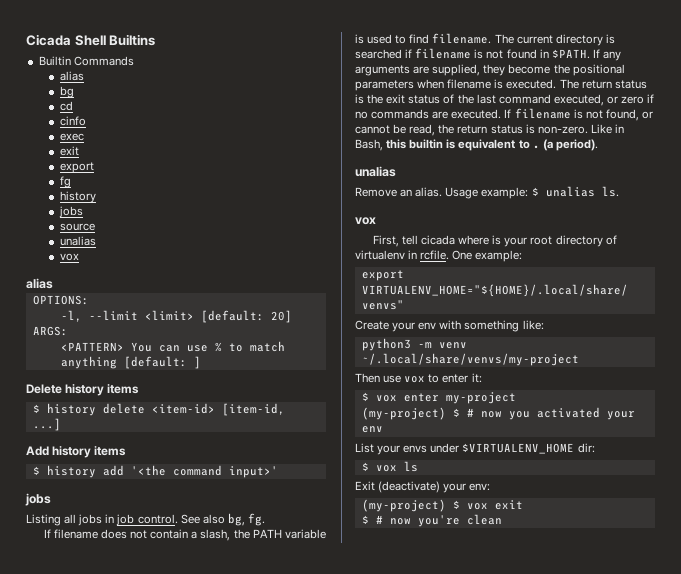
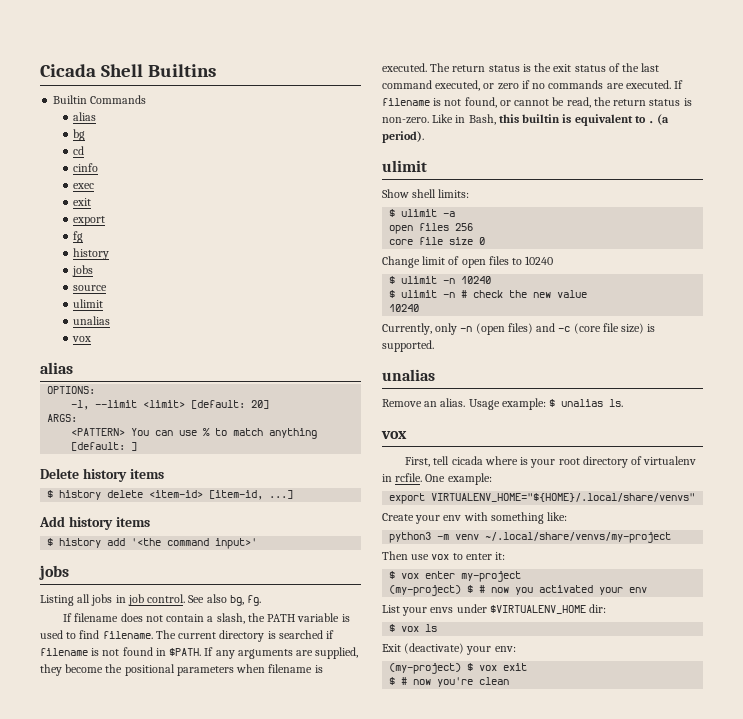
(95, 227) none -> [73,299,104,308] // ulimit
(598, 145) none -> [382,160,427,172] [382,189,470,198] [389,209,456,217] [389,223,474,234] [389,237,486,245] [382,256,554,268] [389,276,492,284] [389,290,588,298] [389,304,420,312] [382,323,656,335] [382,340,434,352] // ulimit // Show shell limits: // $ ulimit -a // open files 256 // core file size 0 // Change limit of open files to 10240 // $ ulimit -n 10240 // $ ulimit -n # check the new value // 10240 // Currently, only -n (open files) and -c (core file size) is supported.

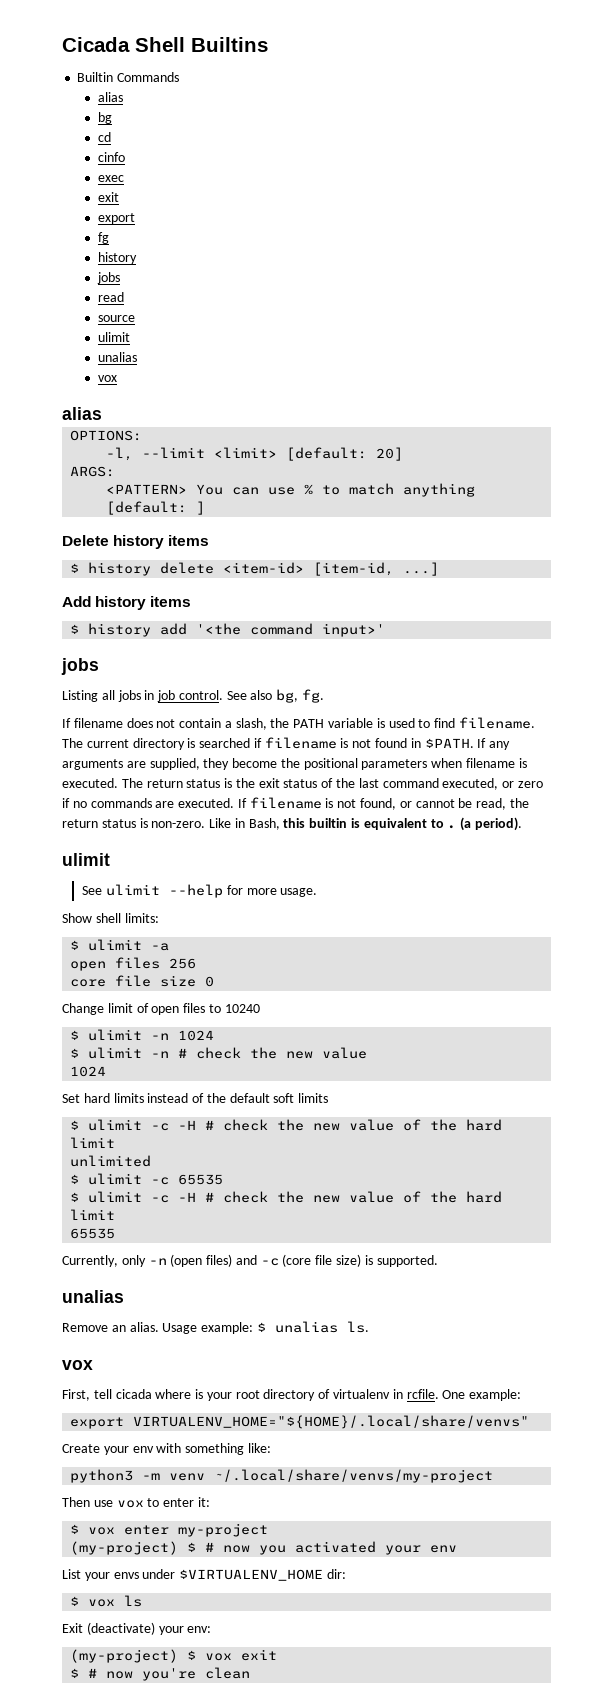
(94, 271) none -> [97,292,124,302] // read
(427, 166) none -> [82,884,318,898] // See ulimit --help for more usage.
[461,276,492,284] 10240 -> [178,1030,215,1041] 1024
[389,304,420,312] 10240 -> [70,1066,107,1077] [62,1093,329,1103] [70,1119,503,1131] [70,1137,116,1148] [70,1155,152,1167] [70,1173,224,1185] [70,1191,503,1203] [70,1209,116,1220] [70,1228,116,1239] 1024 // Set hard limits instead of the default soft limits // $ ulimit -c -H # check the new value of the hard limit // unlimited // $ ulimit -c 65535 // $ ulimit -c -H # check the new value of the hard limit // 65535

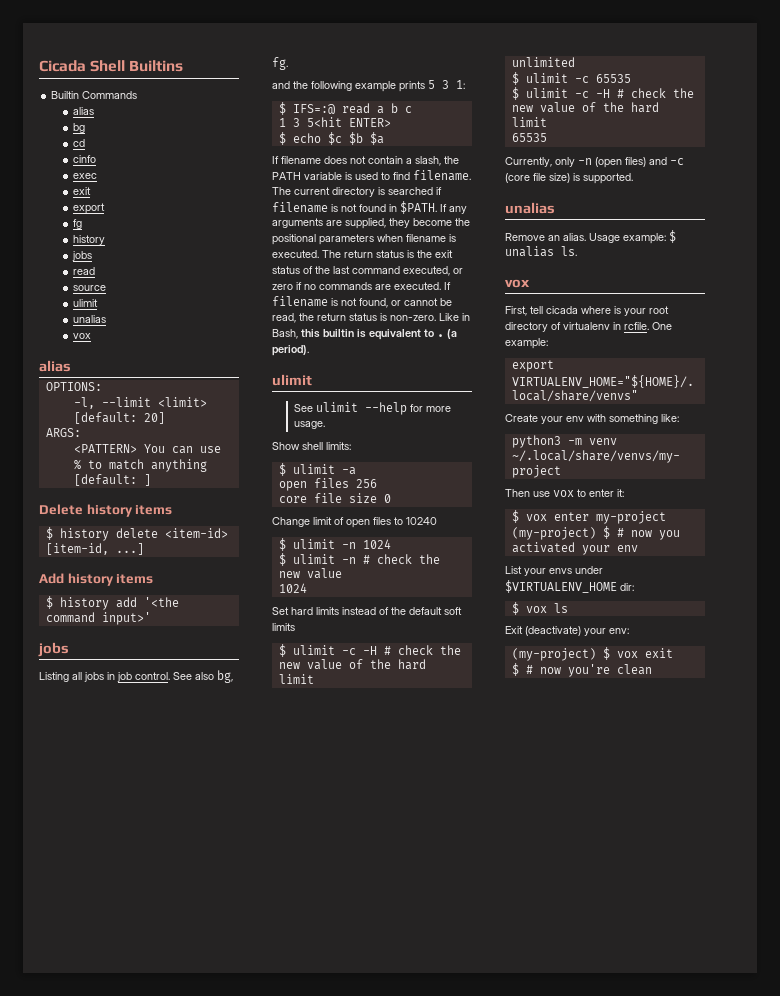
(325, 696) none -> [272,80,465,92] [278,102,412,115] [278,117,391,127] [278,132,384,145] // and the following example prints 5 3 1: // $ IFS=:@ read a b c // 1 3 5<hit ENTER> // $ echo $c $b $a

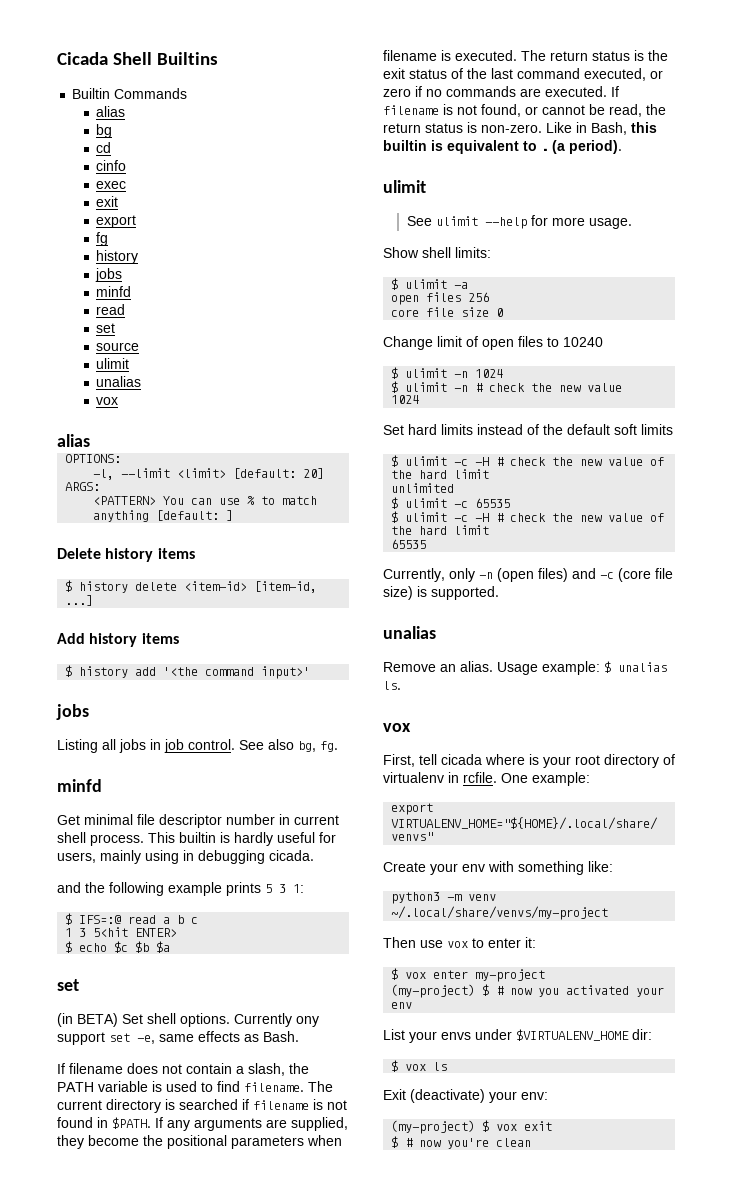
[73,267,96,275] // read -> [96,286,132,297] [96,304,126,315] [96,323,116,333] // minfd // read // set
(288, 63) none -> [57,779,102,792] [57,814,339,828] [57,832,336,846] [57,850,314,864] // minfd // Get minimal file descriptor number in current shell process. This builtin is hardly useful for users, mainly using in debugging cicada.
(384, 138) none -> [57,979,79,991] [57,1013,319,1027] [57,1031,299,1045] // set // (in BETA) Set shell options. Currently ony support set -e, same effects as Bash.

